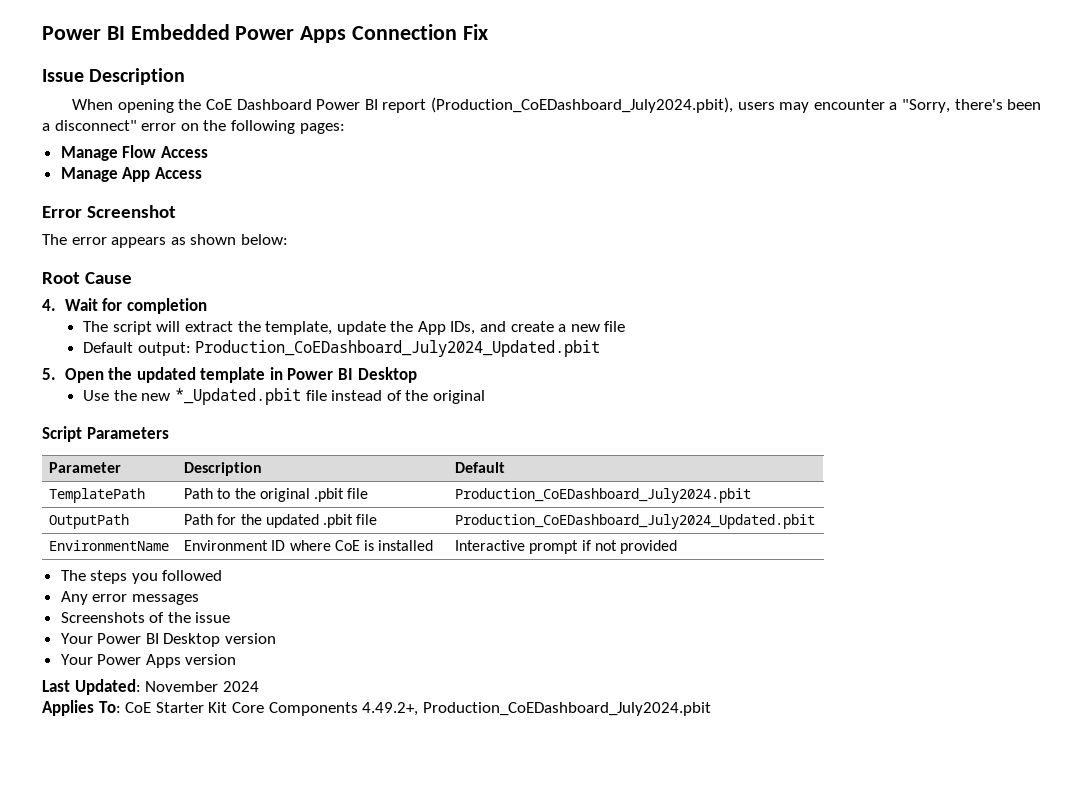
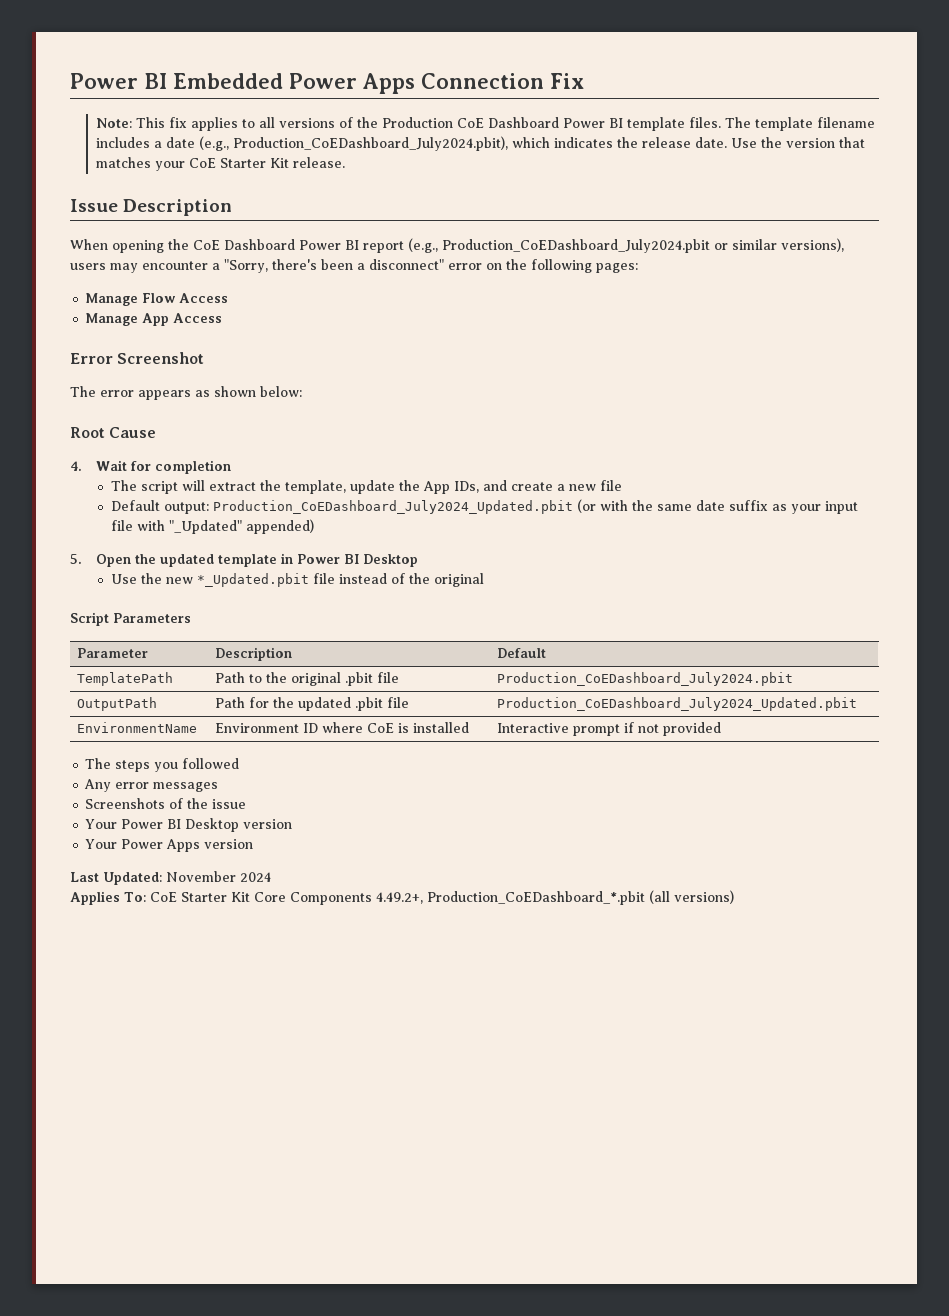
(488, 32) none -> [95,117,875,131] [95,136,865,151] [95,157,345,171] // Note: This fix applies to all versions of the Production CoE Dashboard Power BI template files. The template filename includes a date (e.g., Production_CoEDashboard_July2024.pbit), which indicates the release date. Use the version that matches your CoE Starter Kit release.
[430,97,733,113] (Production_CoEDashboard_July2024.pbit), -> [408,238,844,253] (e.g., Production_CoEDashboard_July2024.pbit or similar versions),
(601, 348) none -> [577,499,859,514] [111,519,315,534] (or with the same date suffix as your input file with "_Updated" appended)
[422,702,711,716] Production_CoEDashboard_July2024.pbit -> [426,890,734,905] Production_CoEDashboard_*.pbit (all versions)

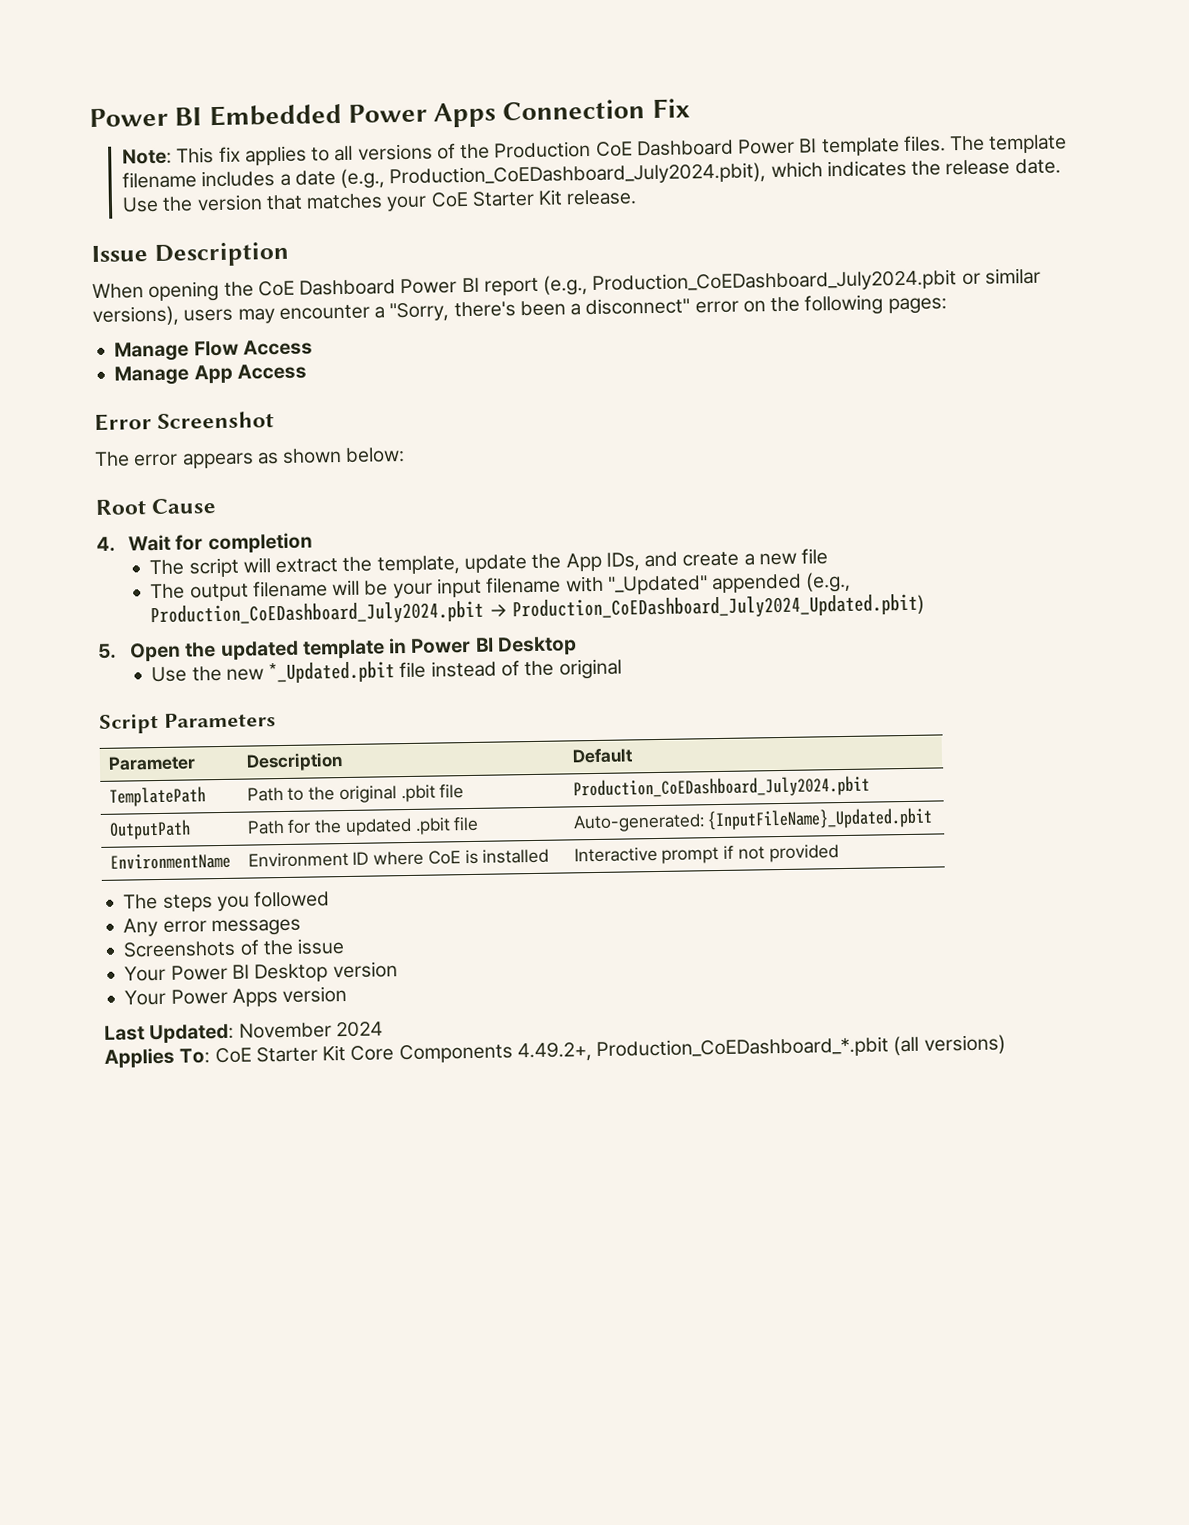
[111,499,788,514] Default output: Production_CoEDashboard_July2024_Updated.pbit (or with the same date suffix as -> [150,579,389,602] The output filename will be
[111,520,134,531] file -> [486,576,562,594] filename
[246,519,315,534] appended) -> [712,571,852,594] [150,593,925,628] appended (e.g., Production_CoEDashboard_July2024.pbit → Production_CoEDashboard_July2024_Updated.pbit)
[496,697,857,711] Production_CoEDashboard_July2024_Updated.pbit -> [572,807,934,833] Auto-generated: {InputFileName}_Updated.pbit

